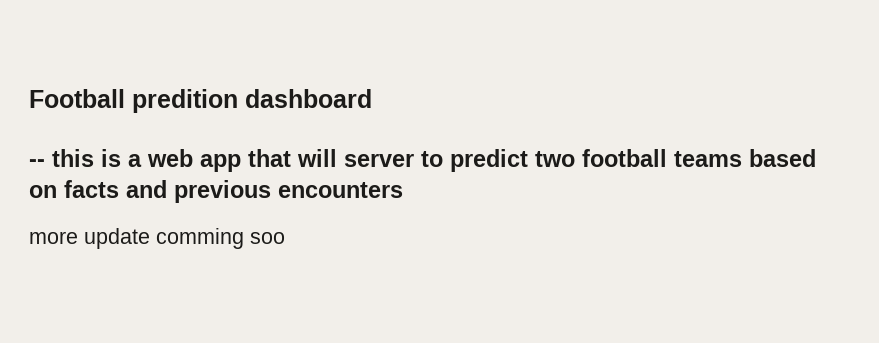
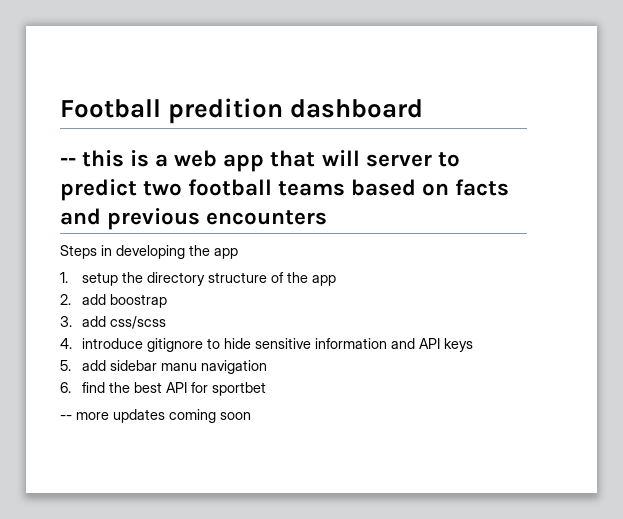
[29,228,285,249] more update comming soo -> [60,245,238,259] [60,272,337,286] [60,294,168,308] [60,316,167,329] [60,338,474,352] [60,360,268,374] [60,382,267,396] [60,409,251,423] Steps in developing the app // 1. setup the directory structure of the app // 2. add boostrap // 3. add css/scss // 4. introduce gitignore to hide sensitive information and API keys // 5. add sidebar manu navigation // 6. find the best API for sportbet // -- more updates coming soon

